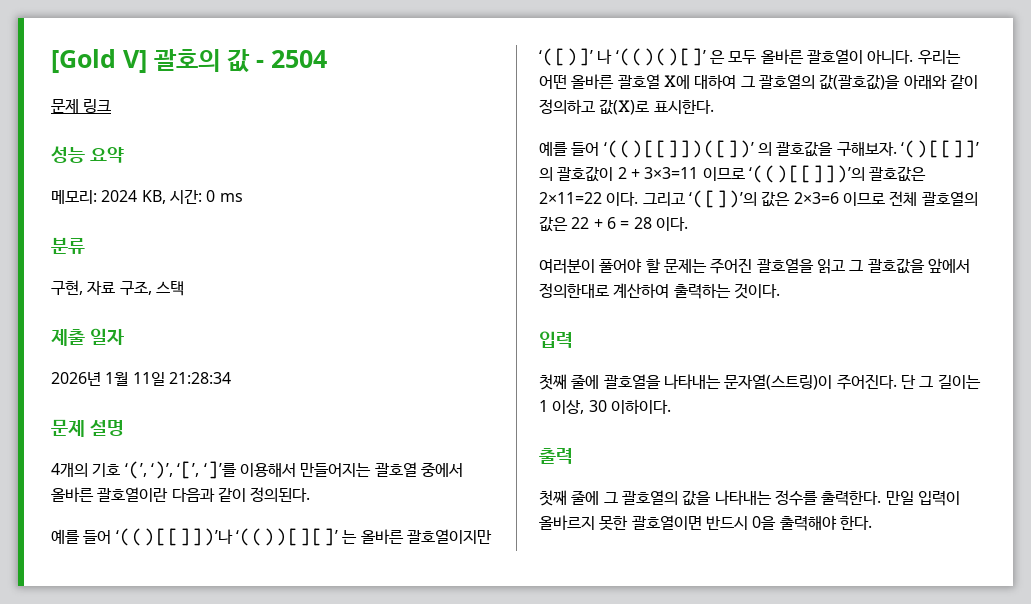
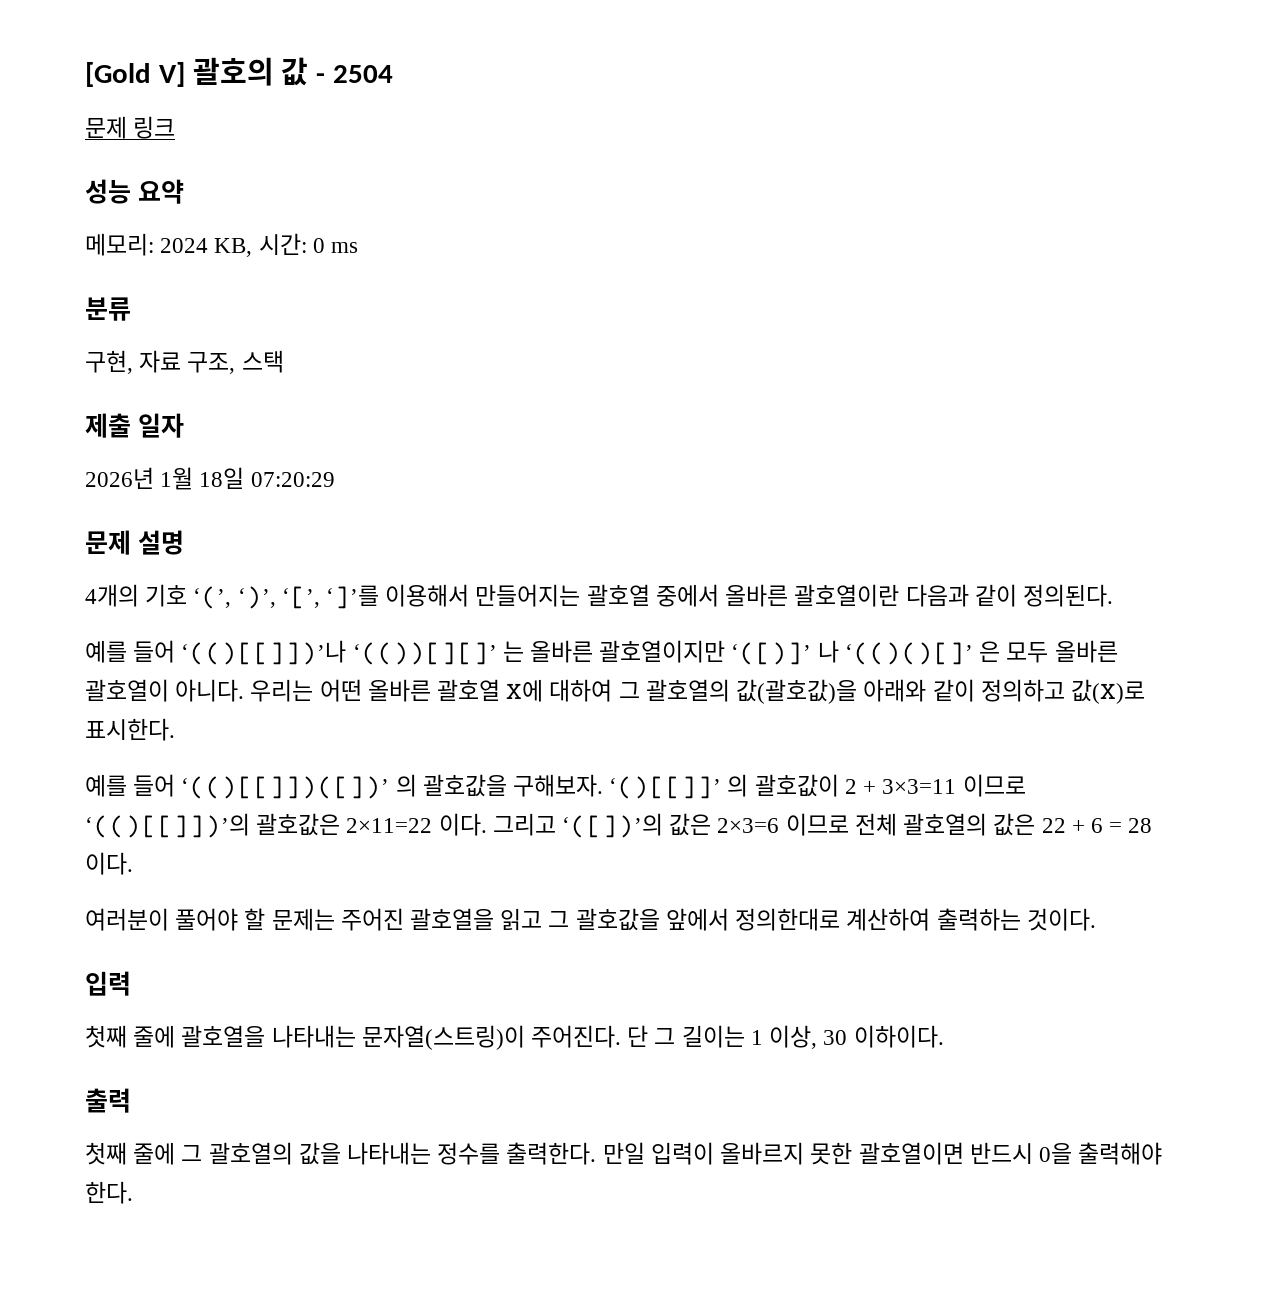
[132,372,231,386] 11일 21:28:34 -> [199,467,335,489] 18일 07:20:29

